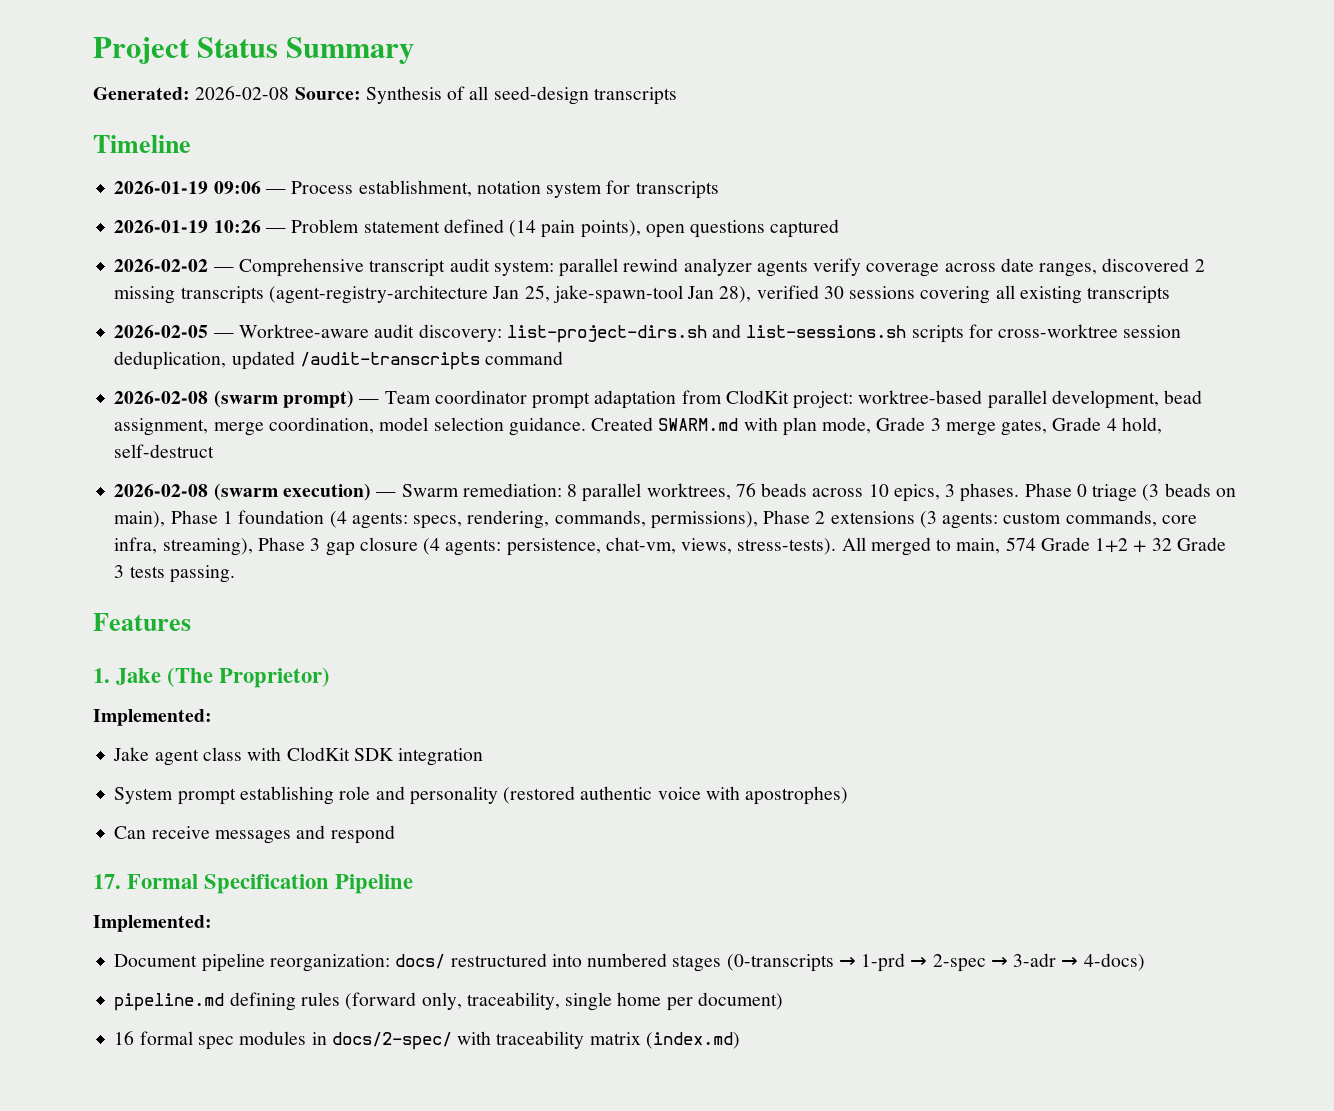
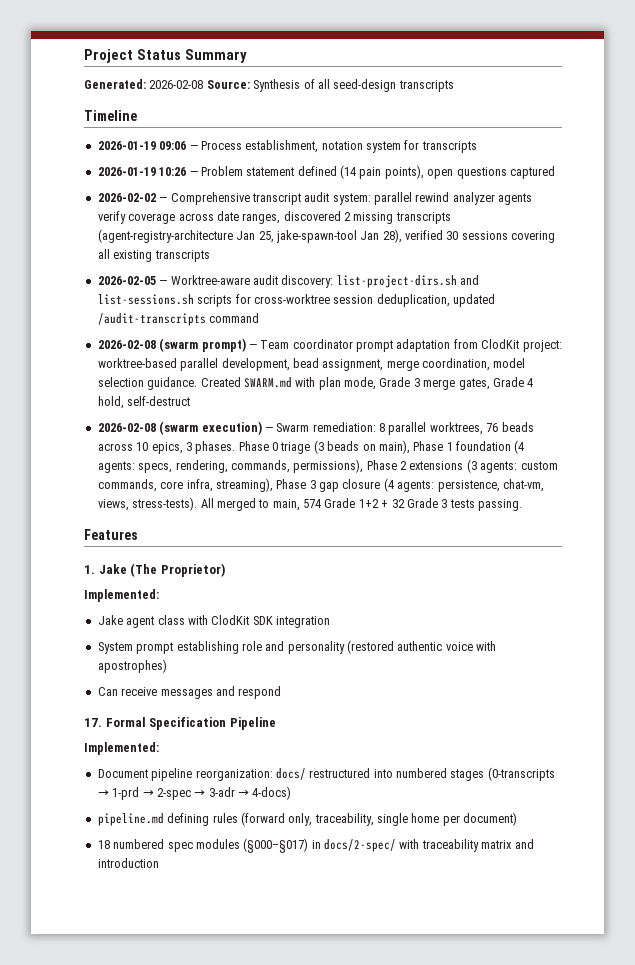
[114,1031,193,1045] 16 formal -> [97,839,165,849] 18 numbered
(307, 1038) none -> [243,838,309,853] (§000–§017)
[645,1032,740,1049] (index.md) -> [514,839,534,849] [97,858,159,868] and introduction

